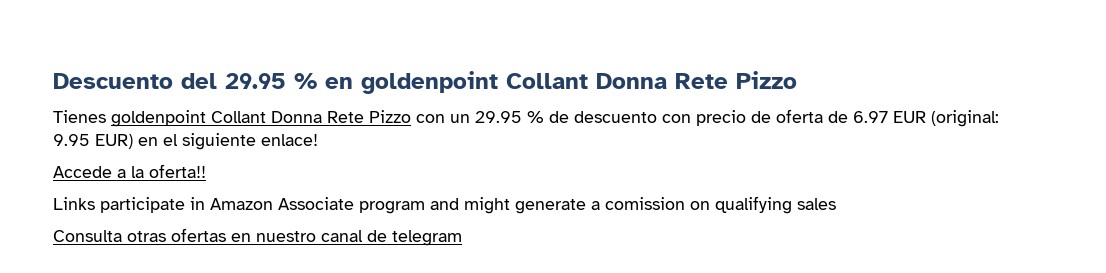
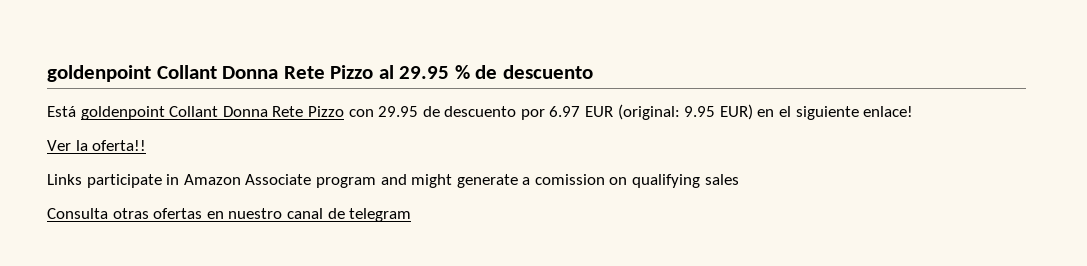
[53,71,797,94] [53,110,106,123] Descuento del 29.95 % en goldenpoint Collant Donna Rete Pizzo // Tienes -> [47,65,593,82] [47,106,76,117] goldenpoint Collant Donna Rete Pizzo al 29.95 % de descuento // Está
[450,109,848,126] un 29.95 % de descuento con precio de oferta de -> [378,106,545,120] 29.95 de descuento por
[53,166,126,178] Accede a -> [47,140,71,151] Ver

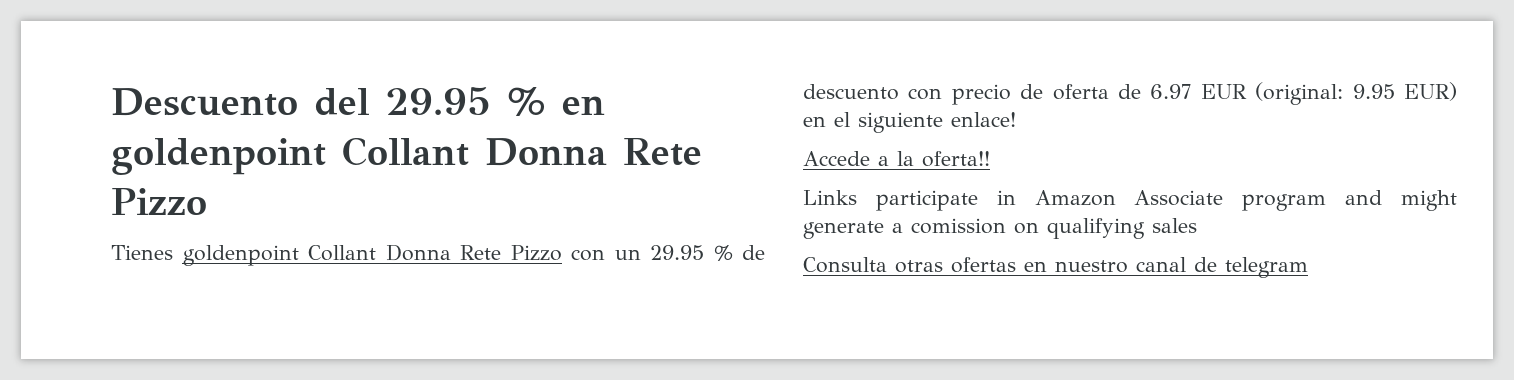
[47,65,593,82] [47,106,76,117] goldenpoint Collant Donna Rete Pizzo al 29.95 % de descuento // Está -> [111,87,605,116] [111,137,702,175] [111,188,207,215] [111,245,173,260] Descuento del 29.95 % en goldenpoint Collant Donna Rete Pizzo // Tienes
[378,106,545,120] 29.95 de descuento por -> [614,245,765,261] [803,84,1141,105] un 29.95 % de descuento con precio de oferta de
[47,140,71,151] Ver -> [803,151,889,166] Accede a

